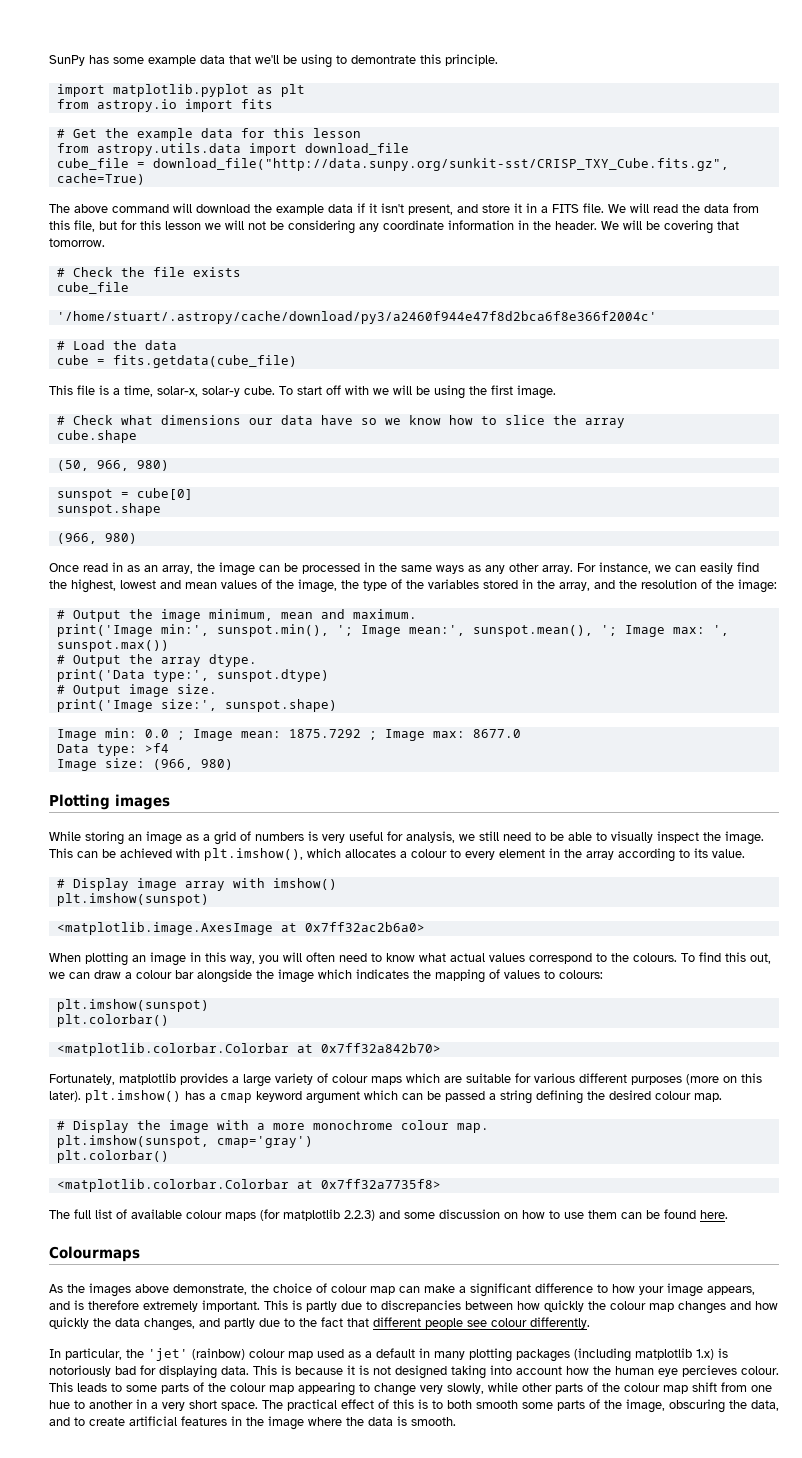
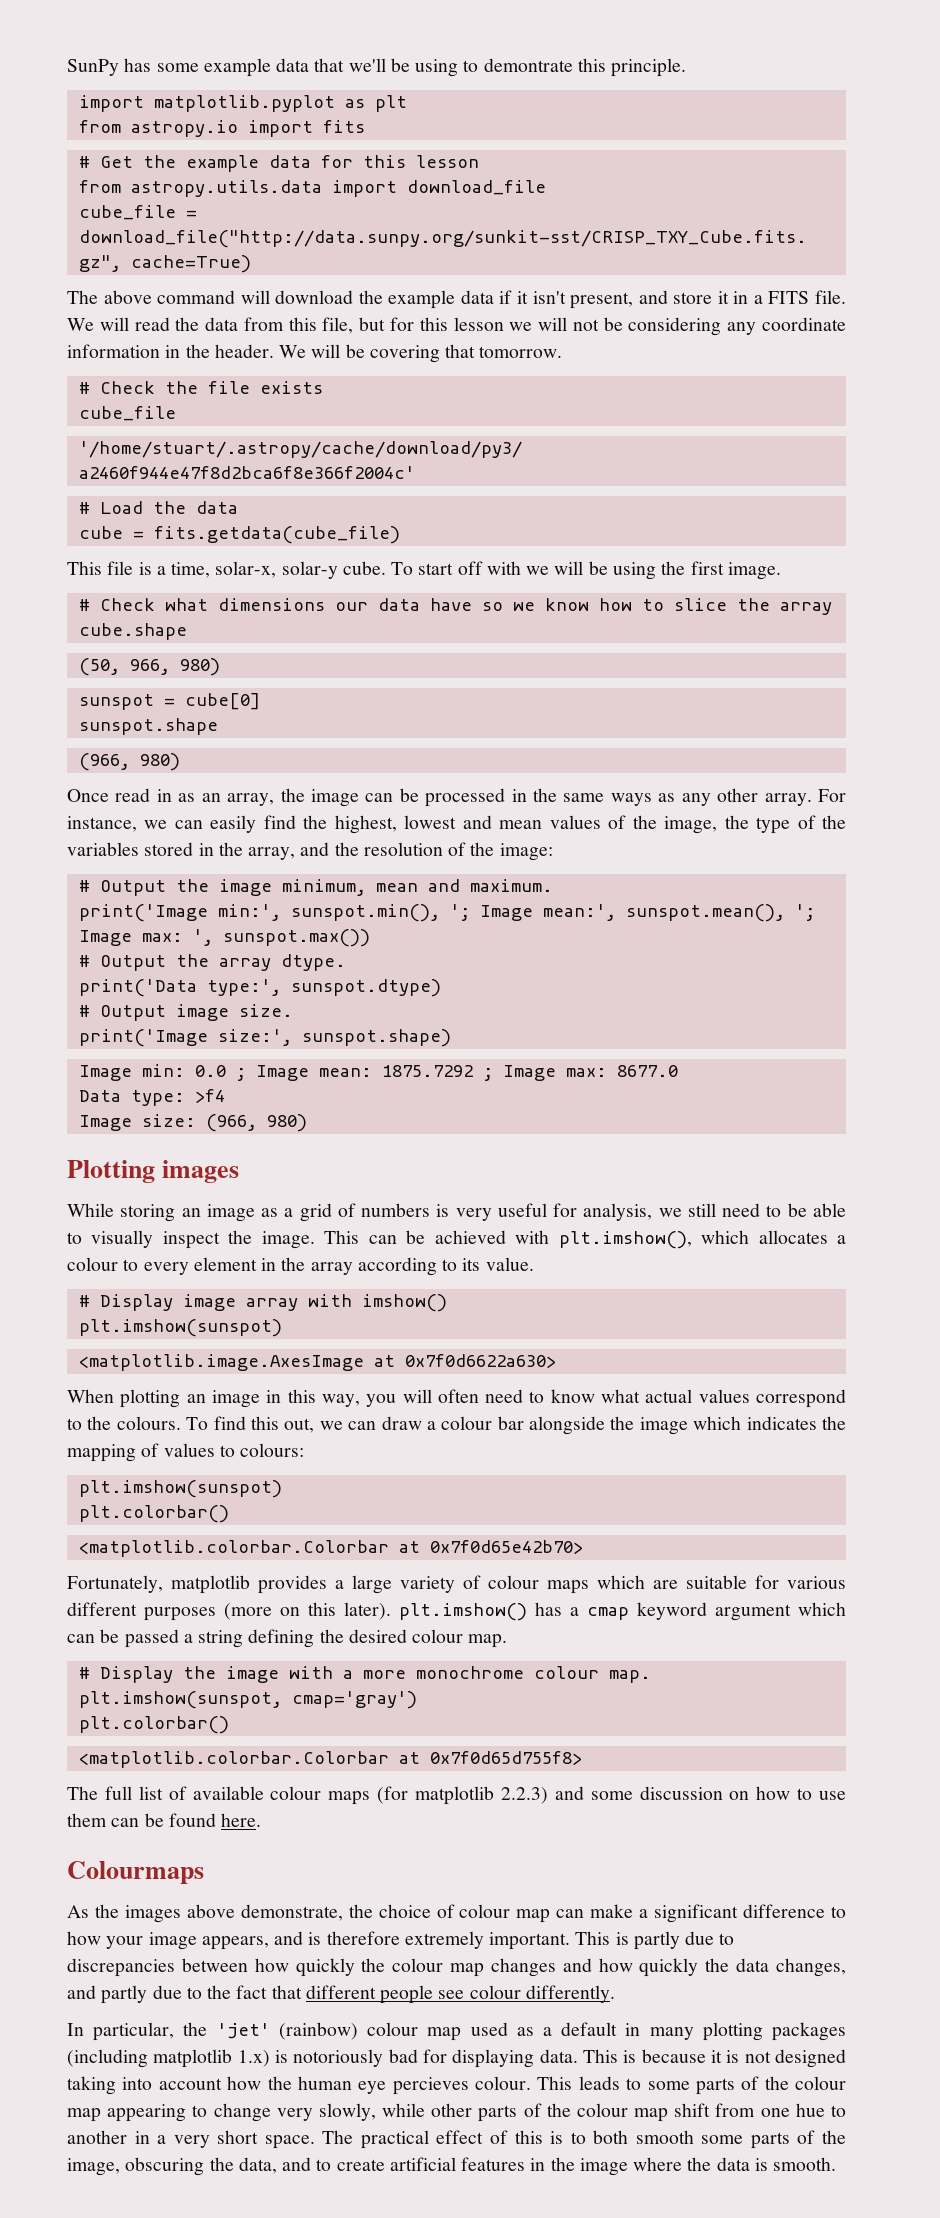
[304,922,425,932] 0x7ff32ac2b6a0> -> [404,1354,556,1368] 0x7f0d6622a630>
[320,1043,441,1053] 0x7ff32a842b70> -> [429,1540,583,1554] 0x7f0d65e42b70>
[320,1179,441,1189] 0x7ff32a7735f8> -> [429,1751,582,1765] 0x7f0d65d755f8>

